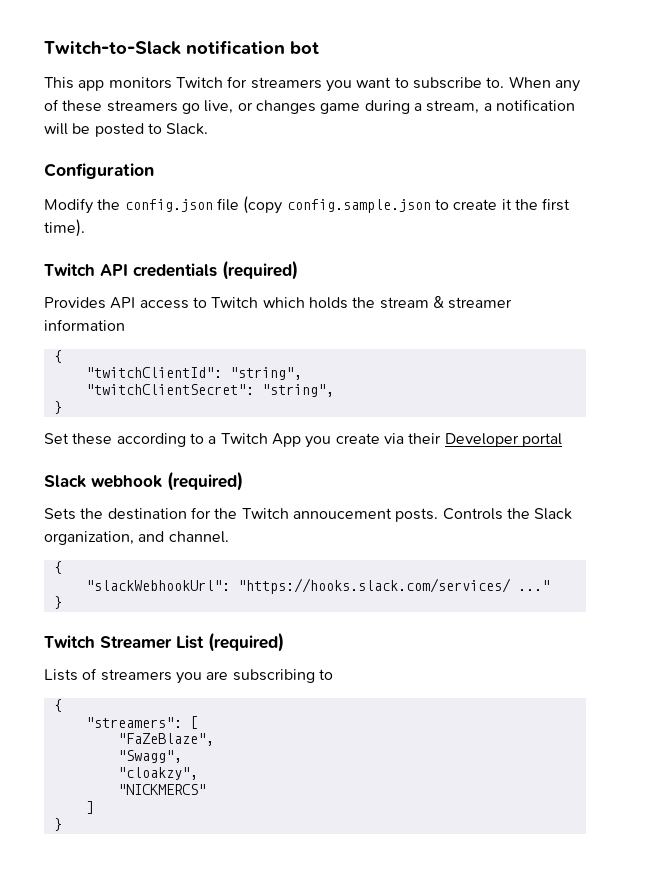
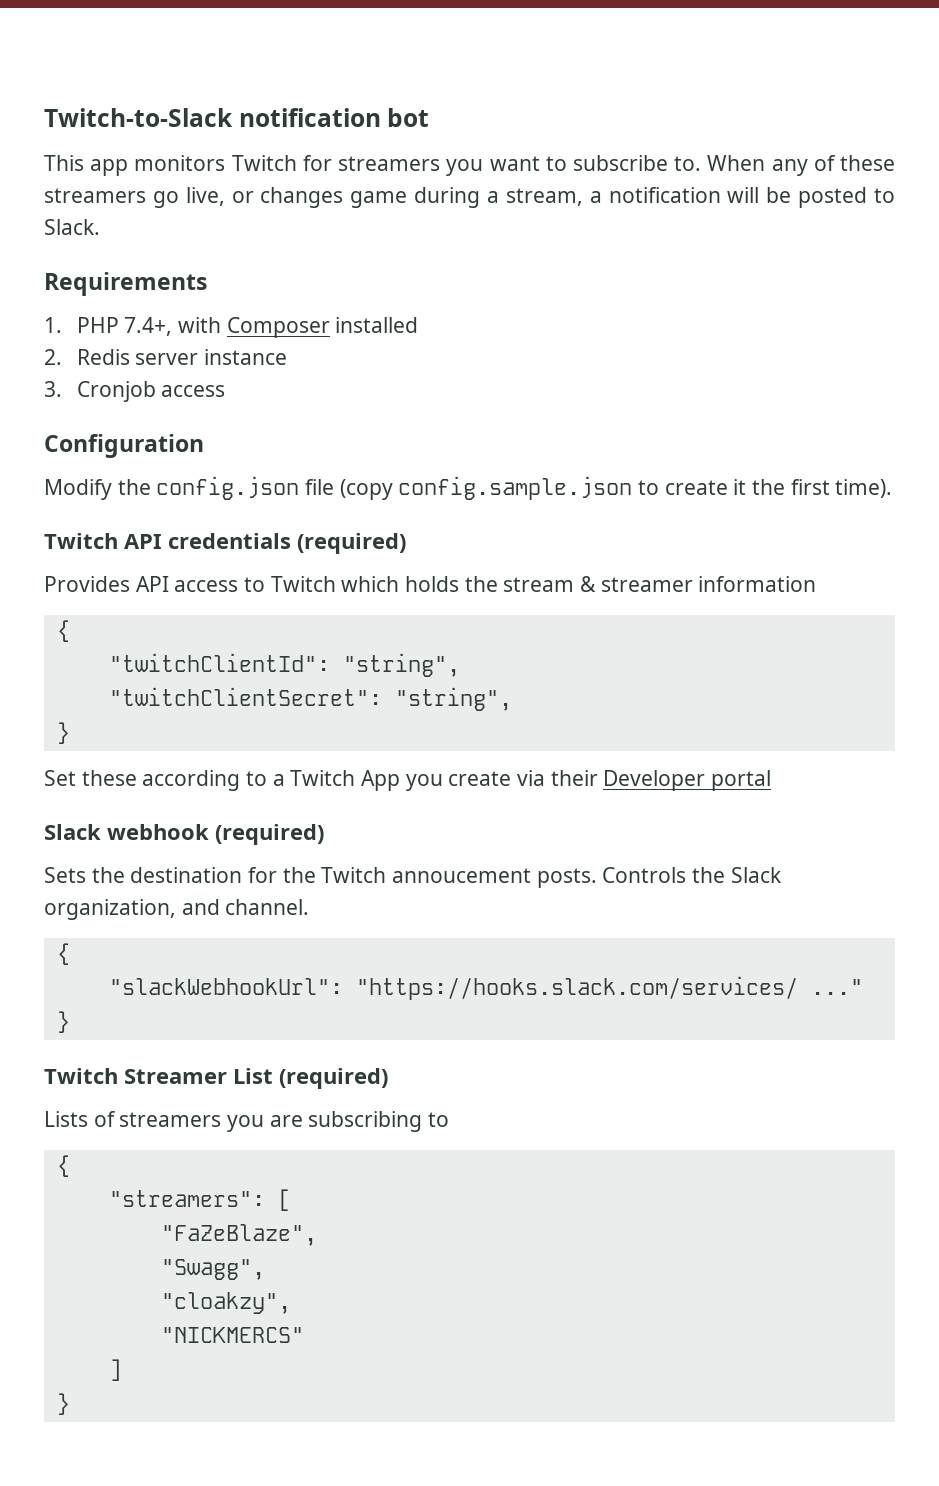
(209, 129) none -> [44,272,207,296] [44,317,419,338] [44,349,288,365] [44,381,226,402] // Requirements // 1. PHP 7.4+, with Composer installed // 2. Redis server instance // 3. Cronjob access

